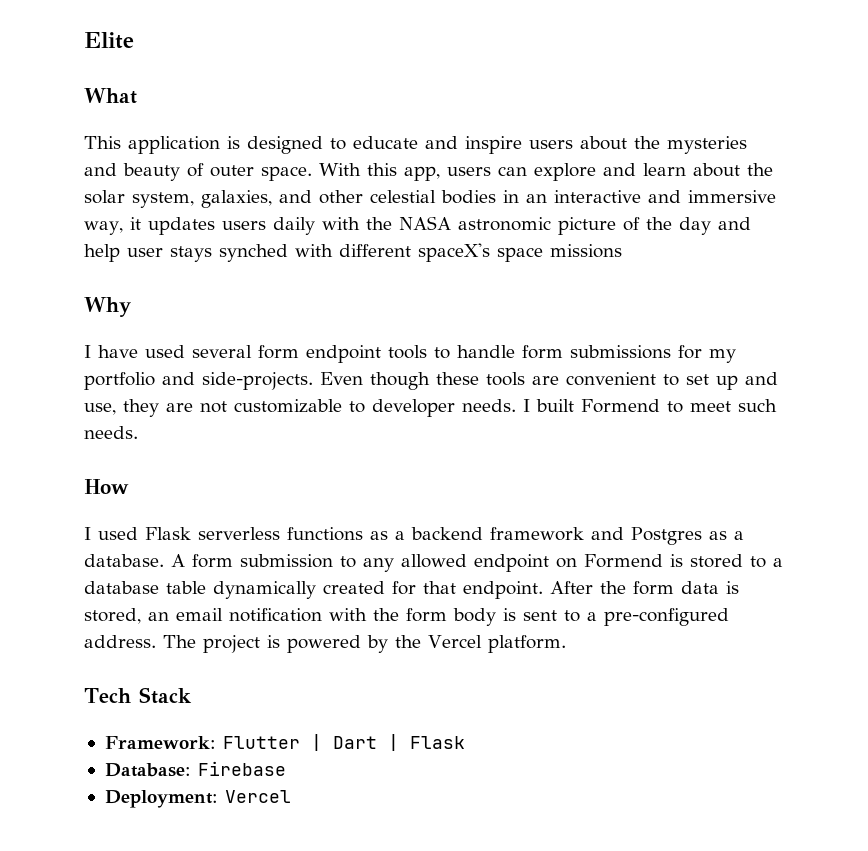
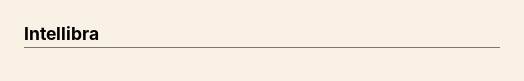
[84,32,134,49] [84,88,137,104] [84,136,747,154] [84,163,773,181] [84,190,776,208] [84,216,751,235] [84,243,622,262] [84,297,131,317] [84,345,736,363] [84,372,778,390] [84,399,777,417] [84,426,138,439] [84,479,129,494] [84,527,744,545] [84,554,783,572] [84,581,739,599] [84,608,729,626] [84,635,566,653] [84,687,192,704] [104,734,465,751] [104,761,286,777] [104,790,291,808] Elite // What // This application is designed to educate and inspire users about the mysteries and beauty of outer space. With this app, users can explore and learn about the solar system, galaxies, and other celestial bodies in an interactive and immersive way, it updates users daily with the NASA astronomic picture of the day and help user stays synched with different spaceX's space missions // Why // I have used several form endpoint tools to handle form submissions for my portfolio and side-projects. Even though these tools are convenient to set up and use, they are not customizable to developer needs. I built Formend to meet such needs. // How // I used Flask serverless functions as a backend framework and Postgres as a database. A form submission to any allowed endpoint on Formend is stored to a database table dynamically created for that endpoint. After the form data is stored, an email notification with the form body is sent to a pre-configured address. The project is powered by the Vercel platform. // Tech Stack // Framework: Flutter | Dart | Flask // Database: Firebase // Deployment: Vercel -> [24,26,99,40] Intellibra

